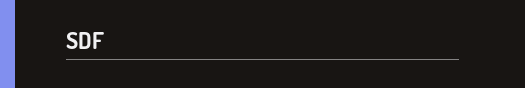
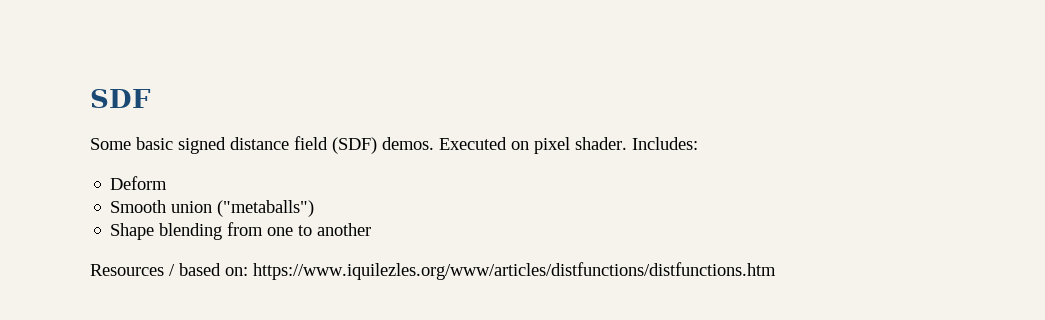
(104, 40) none -> [90,136,698,154] [110,176,168,190] [110,200,315,217] [110,222,372,240] [90,262,776,280] // Some basic signed distance field (SDF) demos. Executed on pixel shader. Includes: // Deform // Smooth union ("metaballs") // Shape blending from one to another // Resources / based on: https://www.iquilezles.org/www/articles/distfunctions/distfunctions.htm

